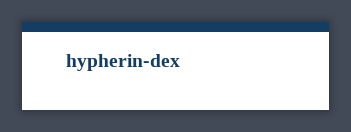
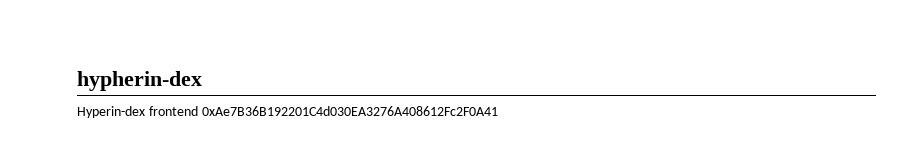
(180, 62) none -> [77,106,498,118] // Hyperin-dex frontend 0xAe7B36B192201C4d030EA3276A408612Fc2F0A41

